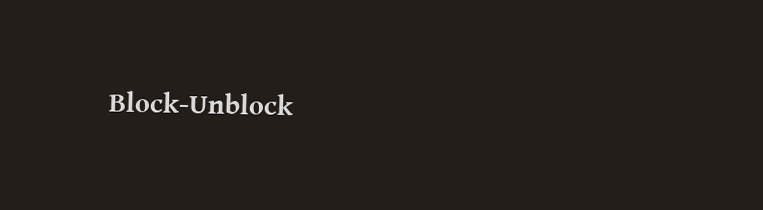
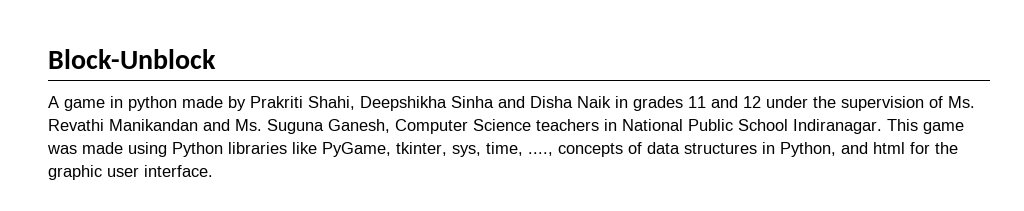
(295, 103) none -> [48,96,975,111] [48,119,964,134] [47,142,958,157] [48,165,213,180] // A game in python made by Prakriti Shahi, Deepshikha Sinha and Disha Naik in grades 11 and 12 under the supervision of Ms. Revathi Manikandan and Ms. Suguna Ganesh, Computer Science teachers in National Public School Indiranagar. This game was made using Python libraries like PyGame, tkinter, sys, time, ...., concepts of data structures in Python, and html for the graphic user interface.

